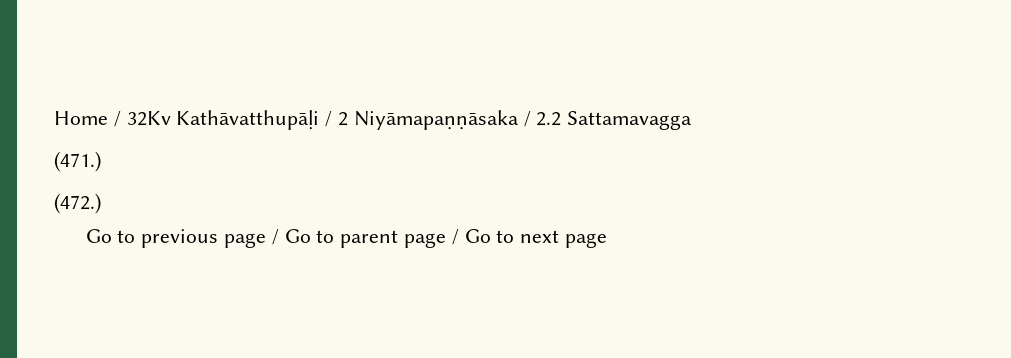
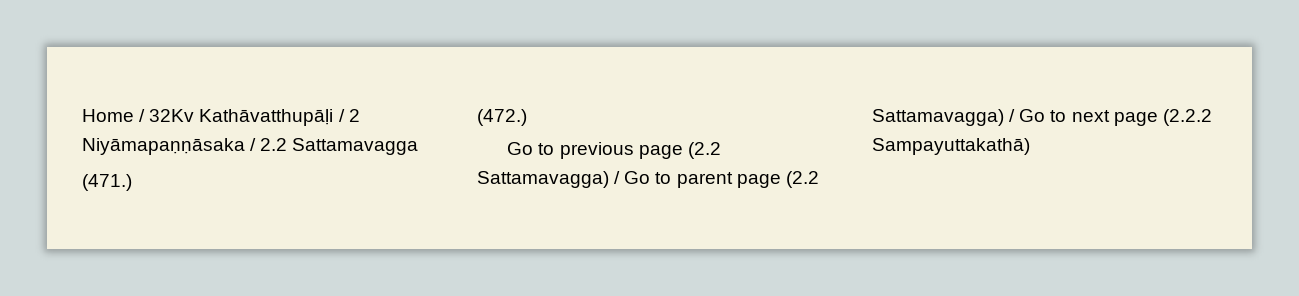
(267, 240) none -> [687,142,721,159] [477,171,609,188] (2.2 Sattamavagga)
(447, 240) none -> [785,171,819,188] [872,109,1004,126] (2.2 Sattamavagga)
(608, 240) none -> [1162,109,1212,126] [872,138,1030,155] (2.2.2 Sampayuttakathā)

